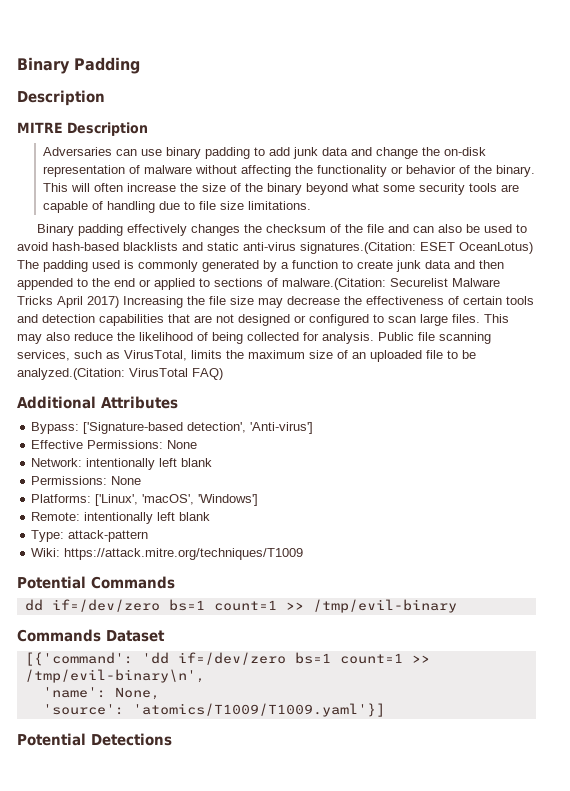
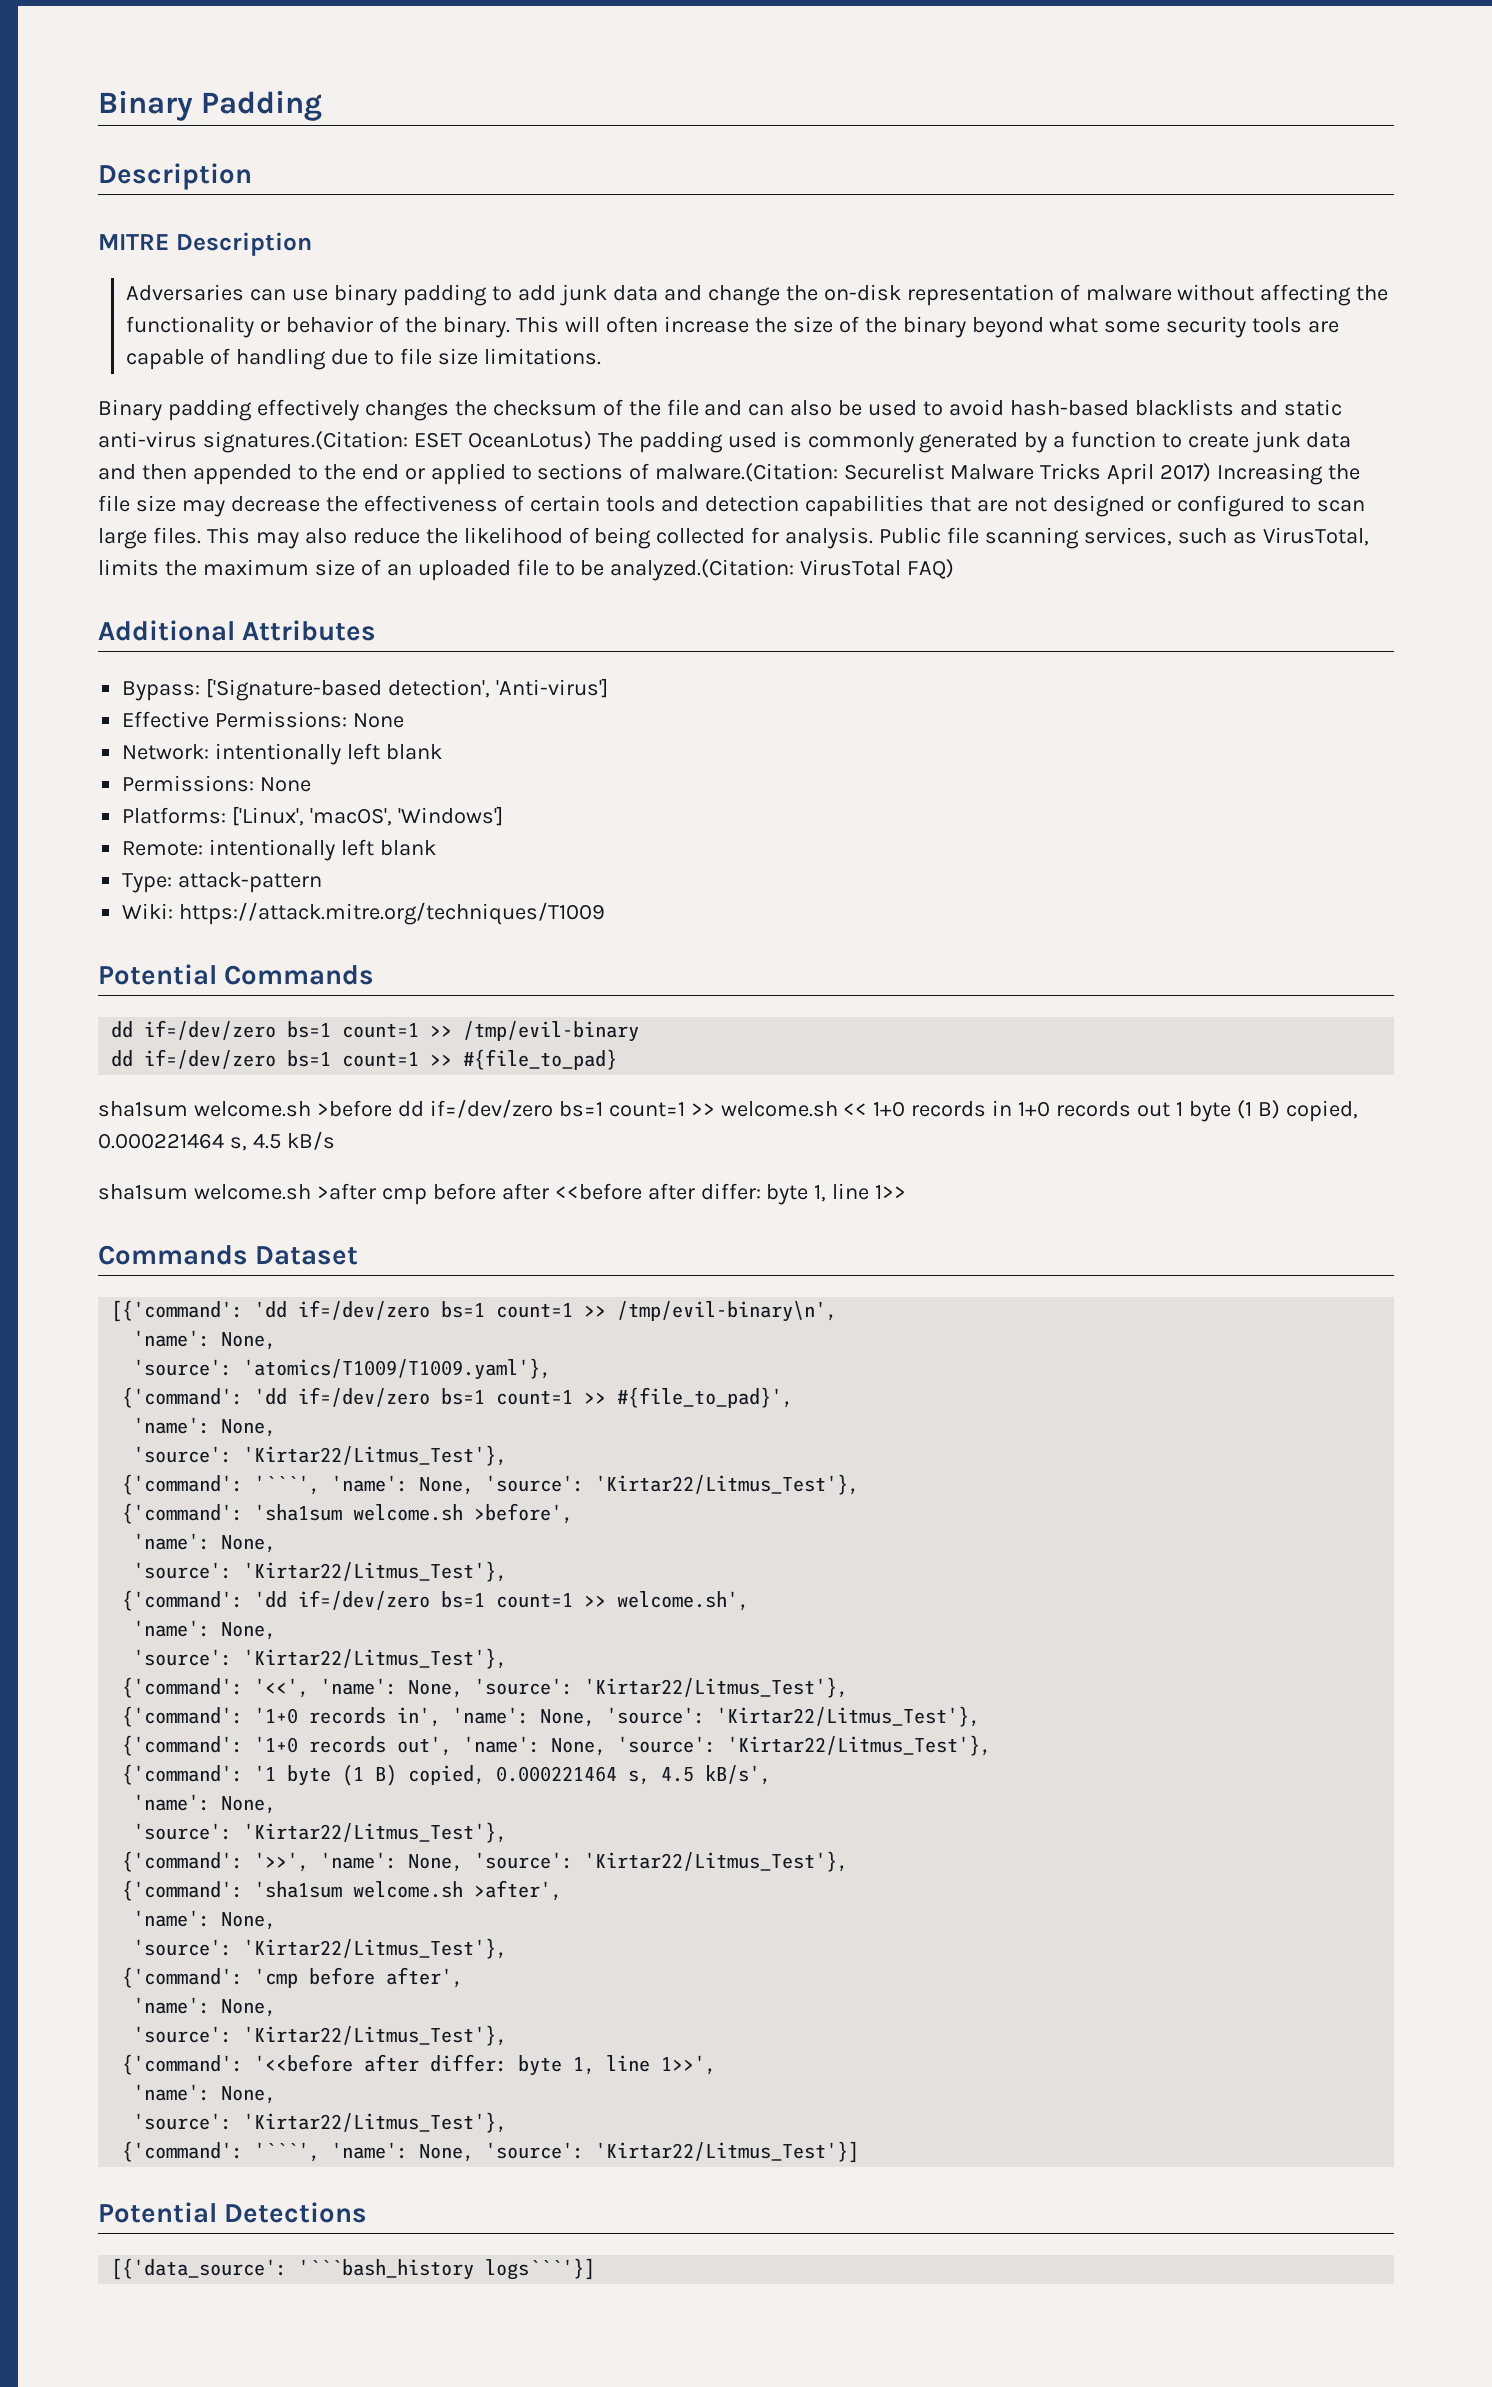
(457, 606) none -> [111,1049,618,1070] [98,1099,1358,1122] [98,1131,335,1151] [98,1183,907,1205] // dd if=/dev/zero bs=1 count=1 >> #{file_to_pad} // sha1sum welcome.sh >before dd if=/dev/zero bs=1 count=1 >> welcome.sh << 1+0 records in 1+0 records out 1 byte (1 B) copied, 0.000221464 s, 4.5 kB/s // sha1sum welcome.sh >after cmp before after <<before after differ: byte 1, line 1>>
[132,703,385,717] 'atomics/T1009/T1009.yaml'}] -> [243,1358,552,1380] [122,1387,794,1408] [133,1417,277,1437] [133,1445,508,1466] [122,1474,860,1495] [122,1503,574,1524] [133,1533,277,1553] [133,1561,508,1582] [122,1590,750,1611] [133,1620,277,1640] [133,1648,508,1669] [122,1677,849,1698] [122,1706,981,1727] [122,1735,992,1756] [122,1764,772,1786] [133,1794,277,1814] [133,1822,508,1843] [122,1851,849,1872] [122,1880,563,1901] [133,1910,277,1930] [133,1938,508,1959] [122,1967,464,1988] [133,1997,277,2017] [133,2025,508,2046] [122,2054,717,2076] [133,2084,277,2104] [133,2112,508,2133] [122,2141,860,2163] 'atomics/T1009/T1009.yaml'}, // {'command': 'dd if=/dev/zero bs=1 count=1 >> #{file_to_pad}', // 'name': None, // 'source': 'Kirtar22/Litmus_Test'}, // {'command': '```', 'name': None, 'source': 'Kirtar22/Litmus_Test'}, // {'command': 'sha1sum welcome.sh >before', // 'name': None, // 'source': 'Kirtar22/Litmus_Test'}, // {'command': 'dd if=/dev/zero bs=1 count=1 >> welcome.sh', // 'name': None, // 'source': 'Kirtar22/Litmus_Test'}, // {'command': '<<', 'name': None, 'source': 'Kirtar22/Litmus_Test'}, // {'command': '1+0 records in', 'name': None, 'source': 'Kirtar22/Litmus_Test'}, // {'command': '1+0 records out', 'name': None, 'source': 'Kirtar22/Litmus_Test'}, // {'command': '1 byte (1 B) copied, 0.000221464 s, 4.5 kB/s', // 'name': None, // 'source': 'Kirtar22/Litmus_Test'}, // {'command': '>>', 'name': None, 'source': 'Kirtar22/Litmus_Test'}, // {'command': 'sha1sum welcome.sh >after', // 'name': None, // 'source': 'Kirtar22/Litmus_Test'}, // {'command': 'cmp before after', // 'name': None, // 'source': 'Kirtar22/Litmus_Test'}, // {'command': '<<before after differ: byte 1, line 1>>', // 'name': None, // 'source': 'Kirtar22/Litmus_Test'}, // {'command': '```', 'name': None, 'source': 'Kirtar22/Litmus_Test'}]
(172, 739) none -> [111,2258,596,2280] // [{'data_source': '```bash_history logs```'}]

